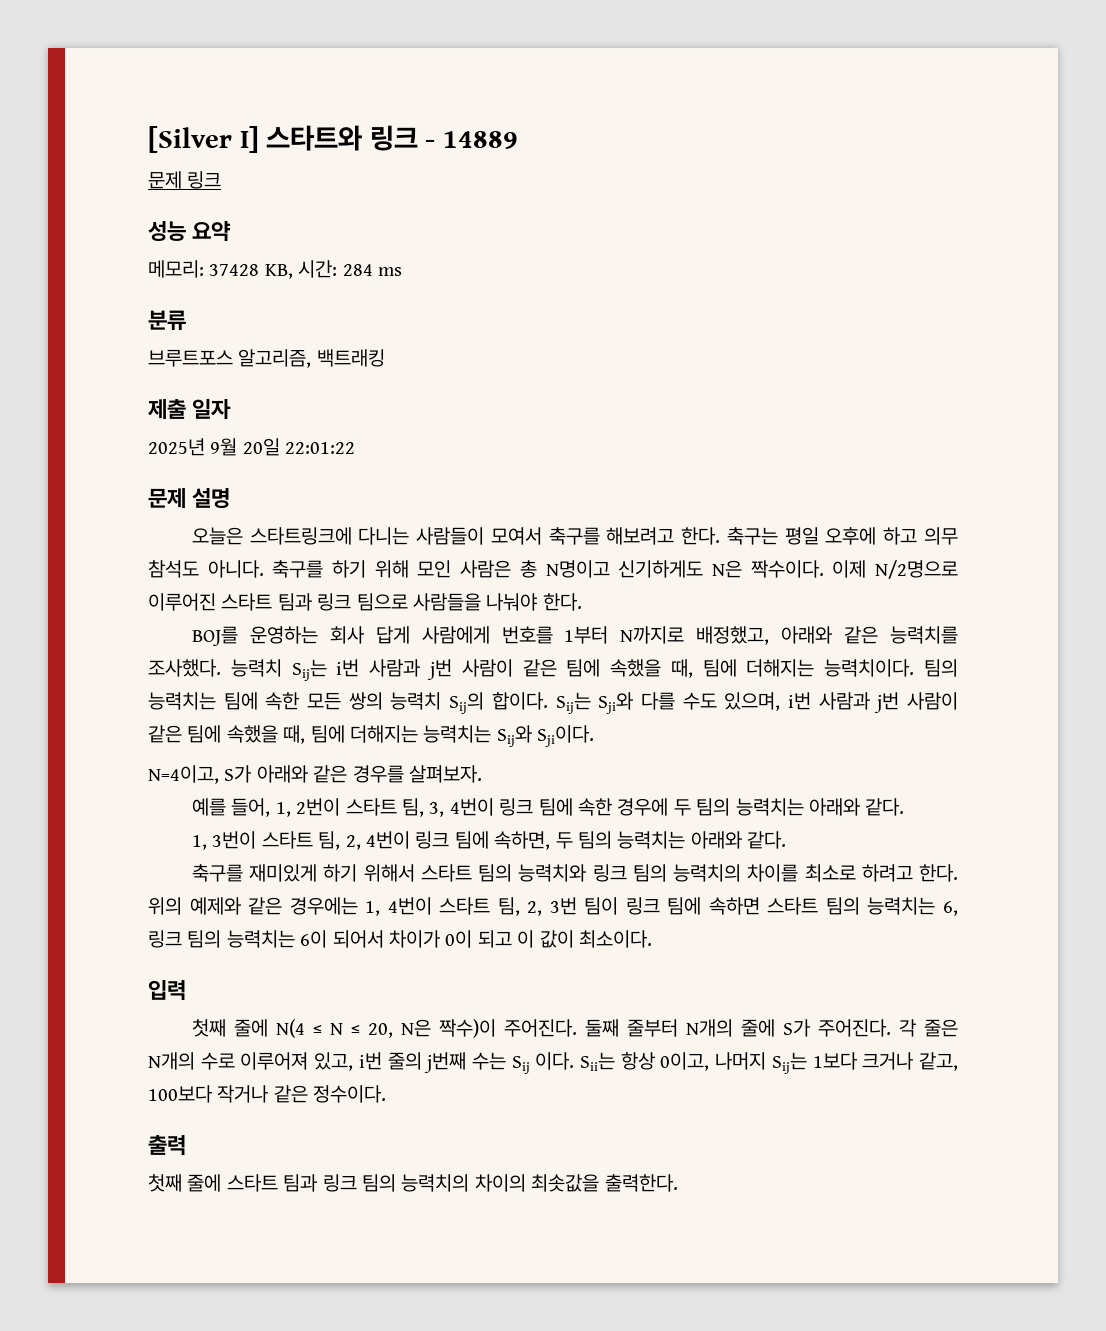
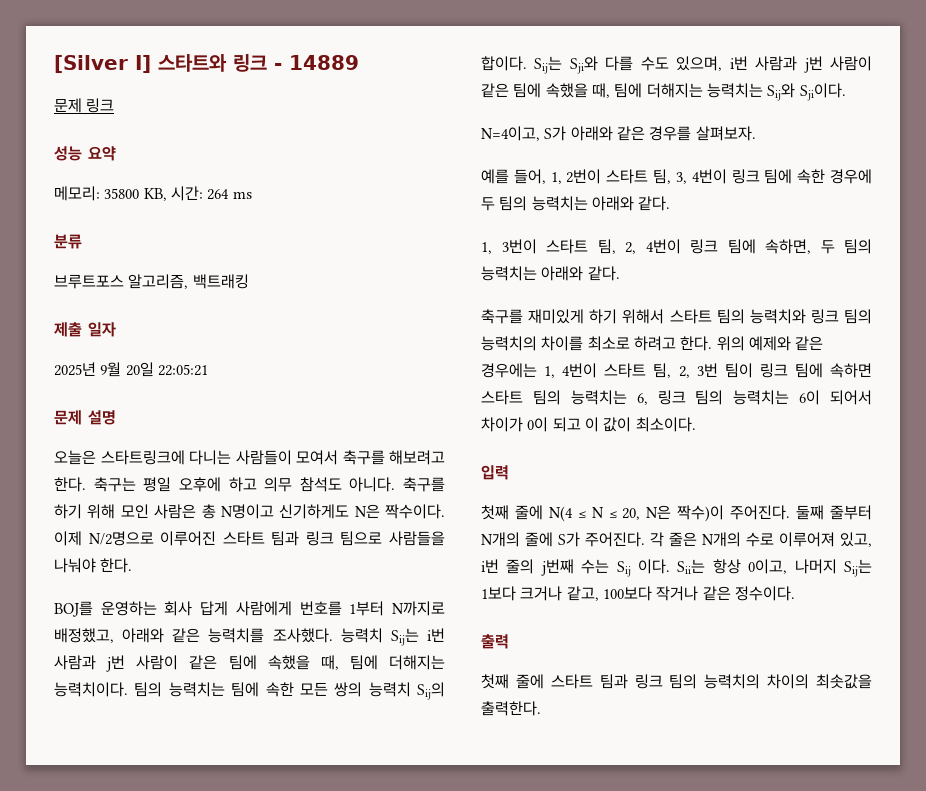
[209,264,260,276] 37428 -> [104,188,140,199] 35800
[342,264,373,276] 284 -> [207,189,230,200] 264
[285,442,356,454] 22:01:22 -> [157,364,208,376] 22:05:21

